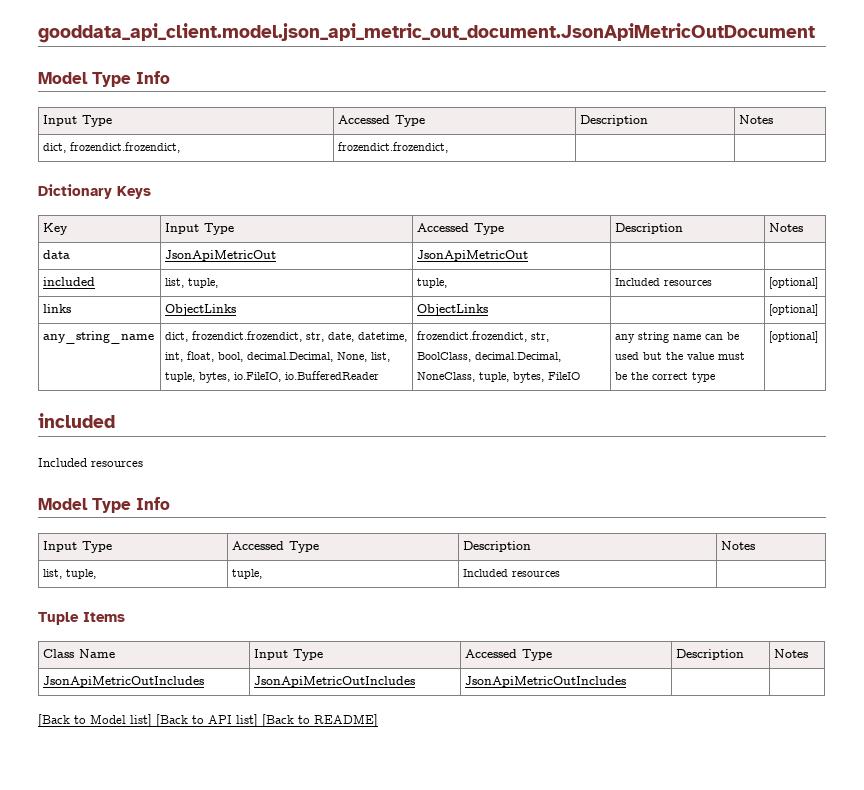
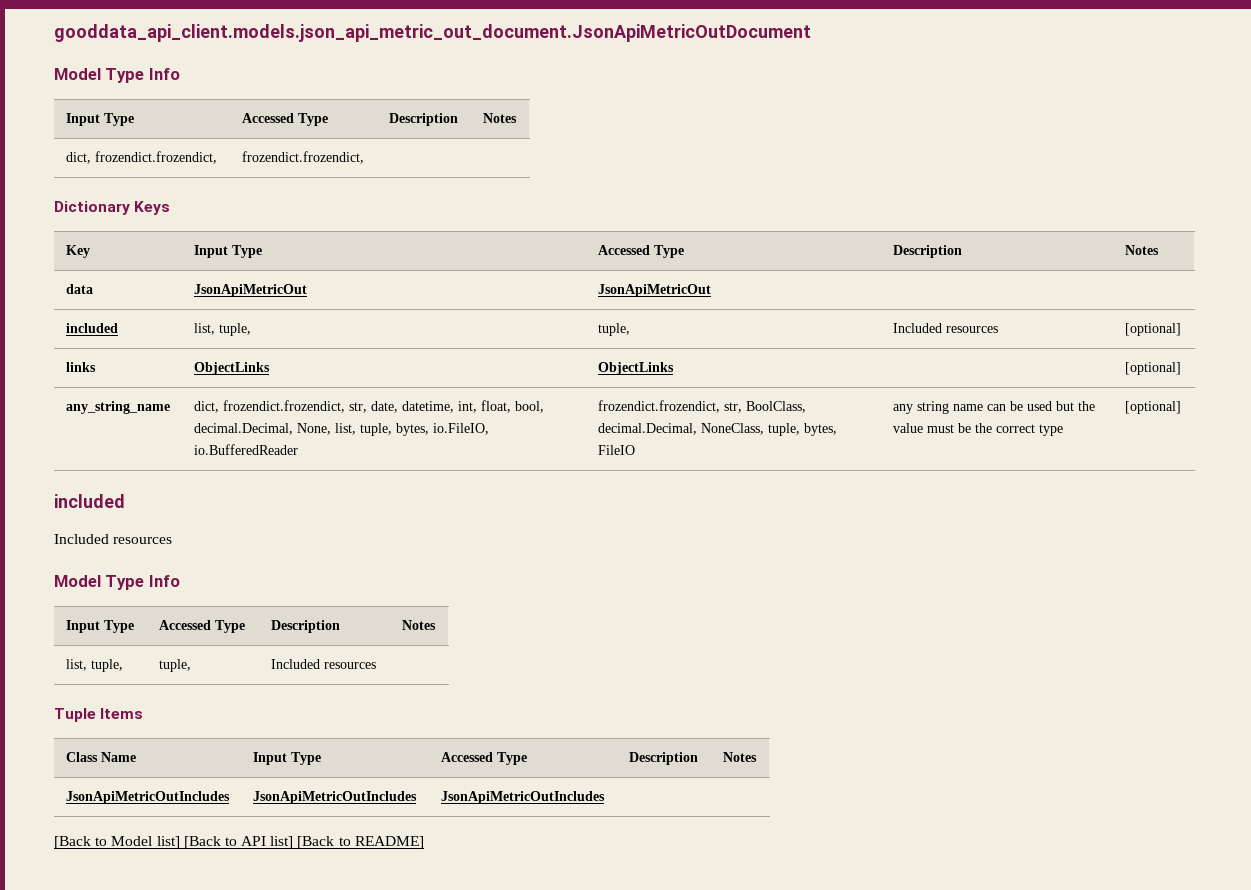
[38,23,815,43] gooddata_api_client.model.json_api_metric_out_document.JsonApiMetricOutDocument -> [54,24,811,42] gooddata_api_client.models.json_api_metric_out_document.JsonApiMetricOutDocument

